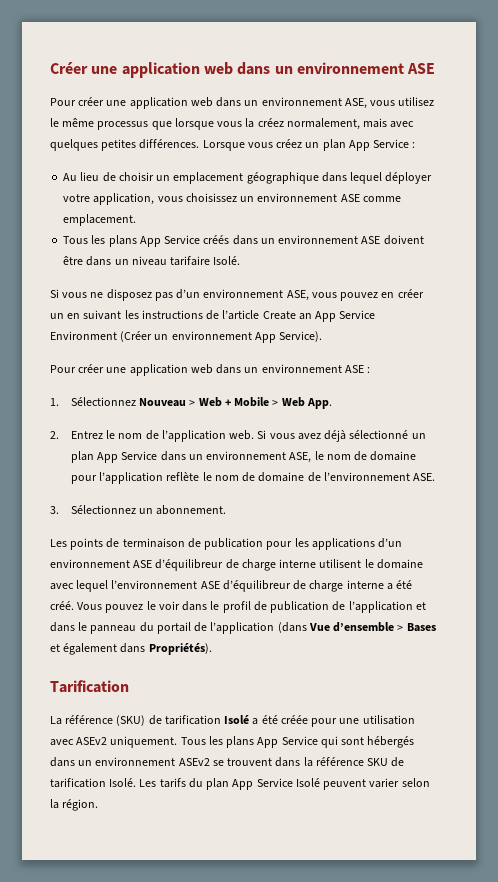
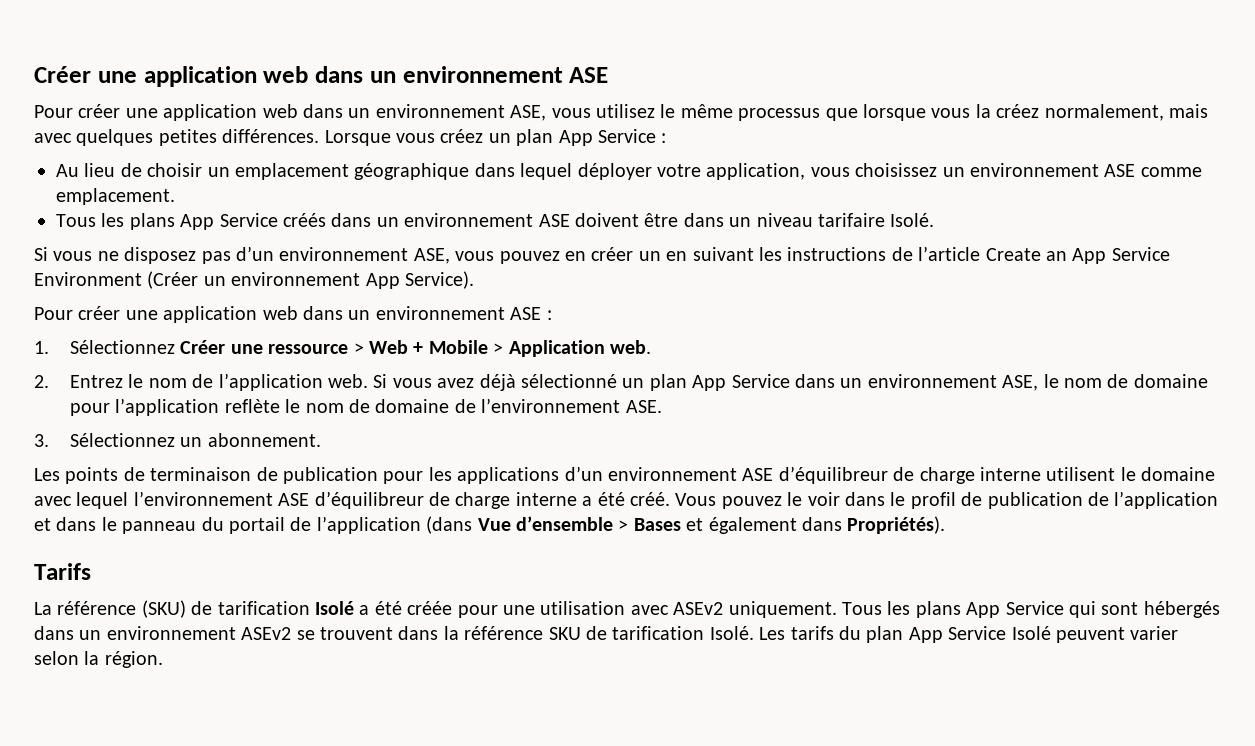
[139,398,187,407] Nouveau -> [180,340,349,354] Créer une ressource
[281,397,332,409] Web App. -> [508,340,652,357] Application web.
[50,680,129,693] Tarification -> [34,563,91,580] Tarifs

